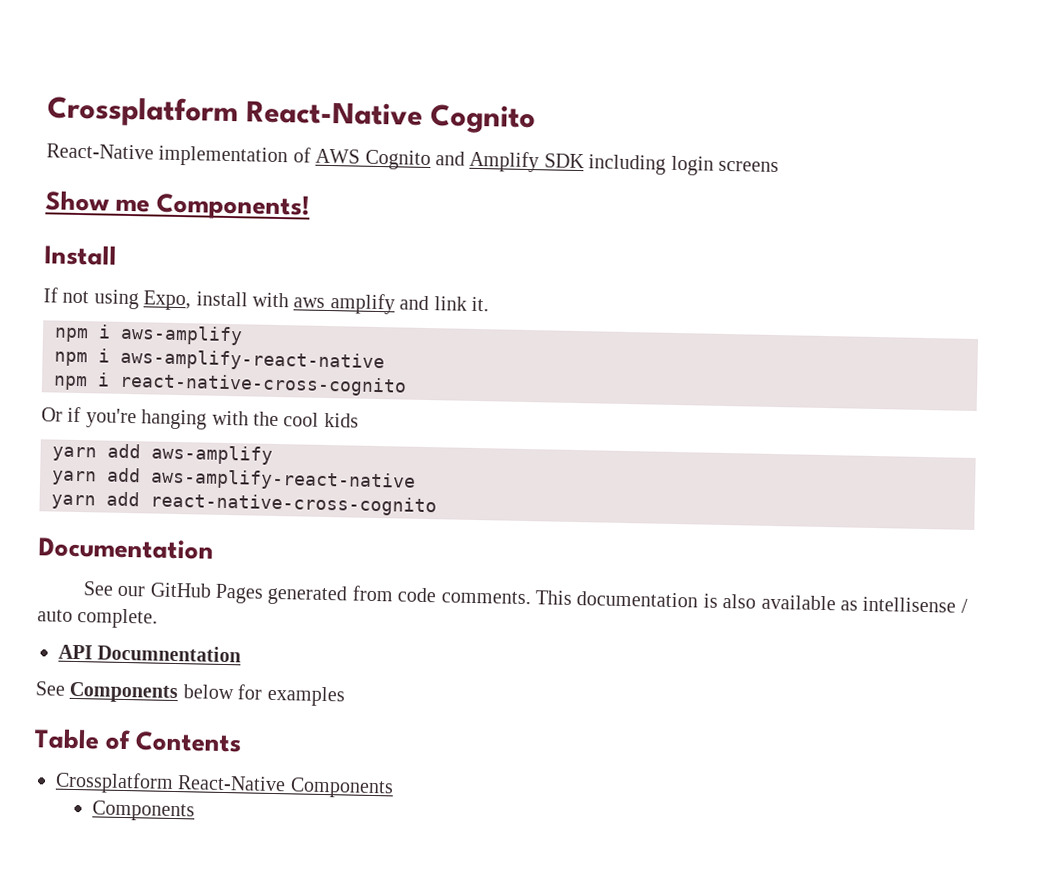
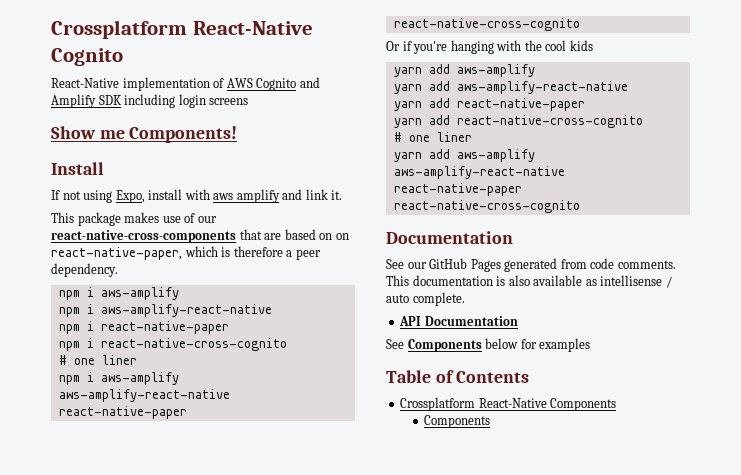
(489, 304) none -> [51,212,217,226] [51,229,349,243] [51,246,321,260] [51,263,118,277] // This package makes use of our react-native-cross-components that are based on on react-native-paper, which is therefore a peer dependency.
(110, 379) none -> [100,321,229,334] [58,338,287,351] [58,355,137,365] [58,372,179,385] [58,389,230,402] [58,406,187,419] react-native-paper // npm i react-native-cross-cognito // # one liner // npm i aws-amplify aws-amplify-react-native react-native-paper
(140, 499) none -> [456,98,585,111] [393,115,643,128] [393,132,472,142] [393,149,535,162] [393,166,565,179] [393,183,522,196] react-native-paper // yarn add react-native-cross-cognito // # one liner // yarn add aws-amplify aws-amplify-react-native react-native-paper
[97,644,242,663] Documnentation -> [424,316,518,326] Documentation

